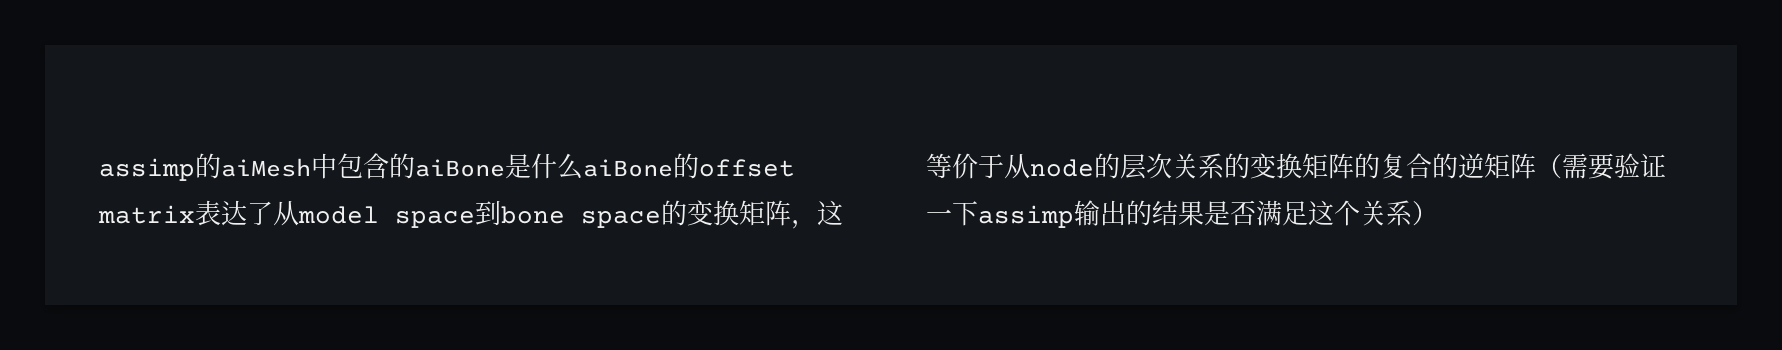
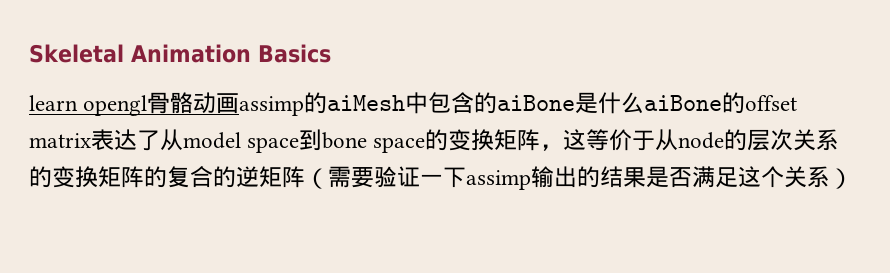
(99, 169) none -> [29,44,331,63] [29,92,240,116] Skeletal Animation Basics // learn opengl骨骼动画

